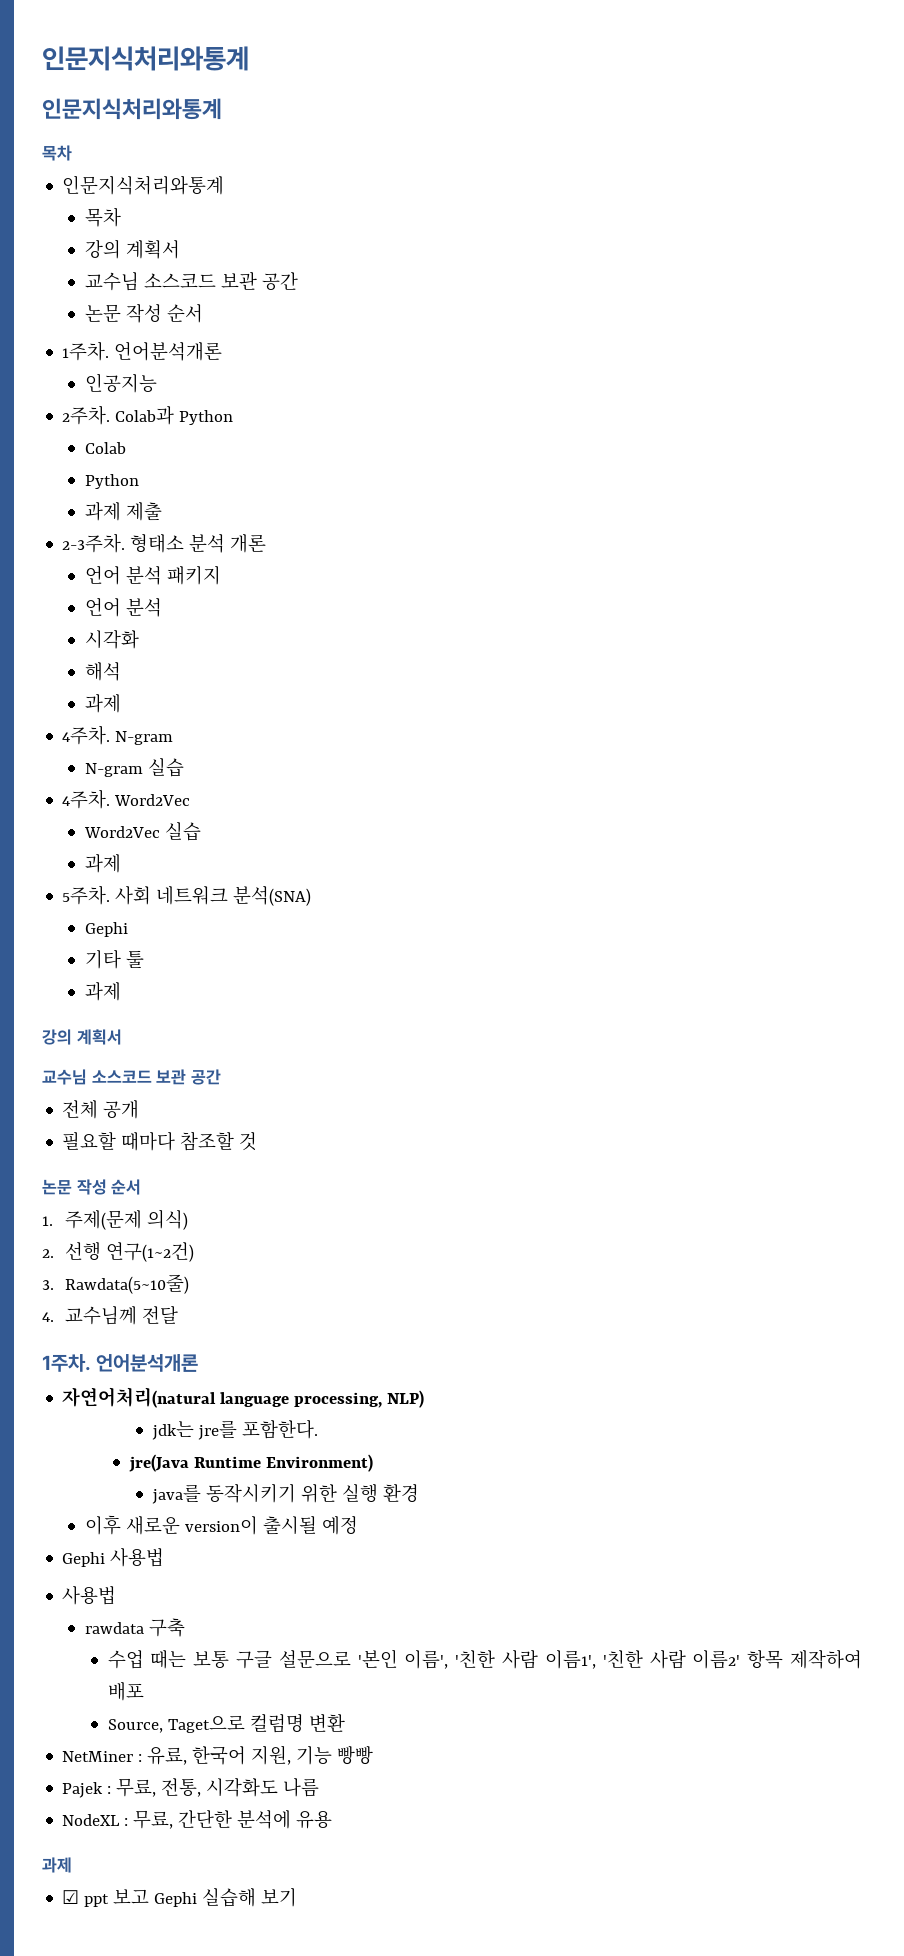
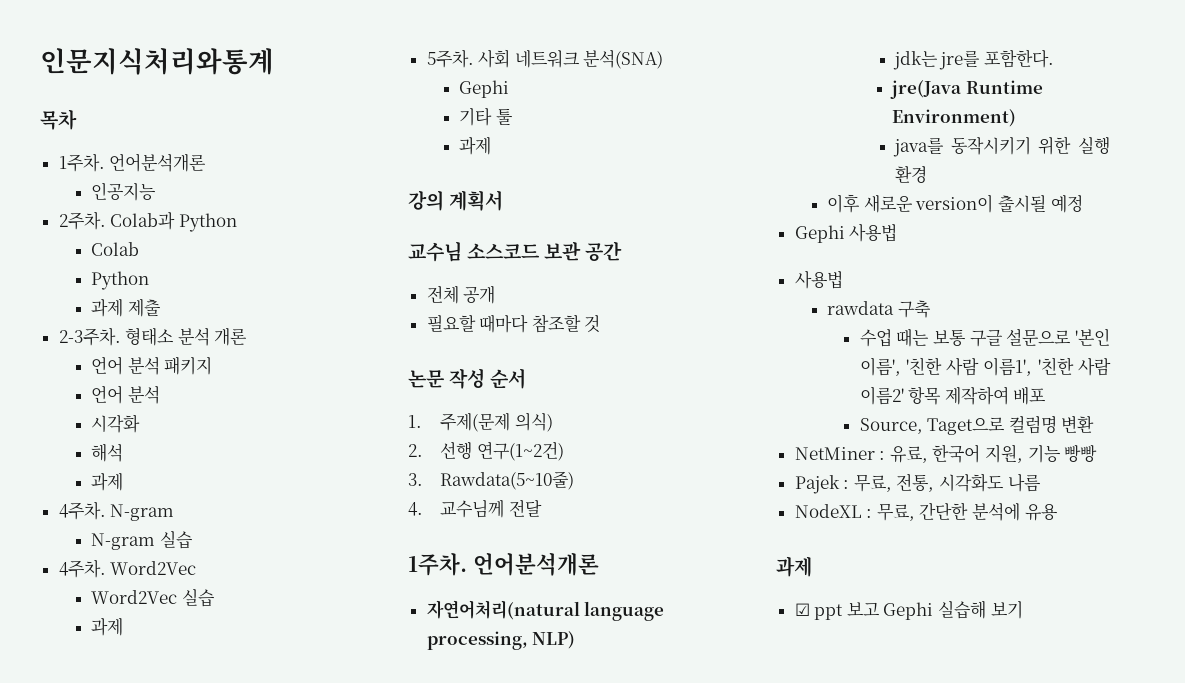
[42,46,249,71] [42,98,222,120] [42,145,72,161] [62,175,225,195] [84,207,121,227] [84,239,180,259] [84,272,298,291] [84,304,203,323] 인문지식처리와통계 // 인문지식처리와통계 // 목차 // 인문지식처리와통계 // 목차 // 강의 계획서 // 교수님 소스코드 보관 공간 // 논문 작성 순서 -> [40,48,274,75] [40,109,77,130] 인문지식처리와통계 // 목차

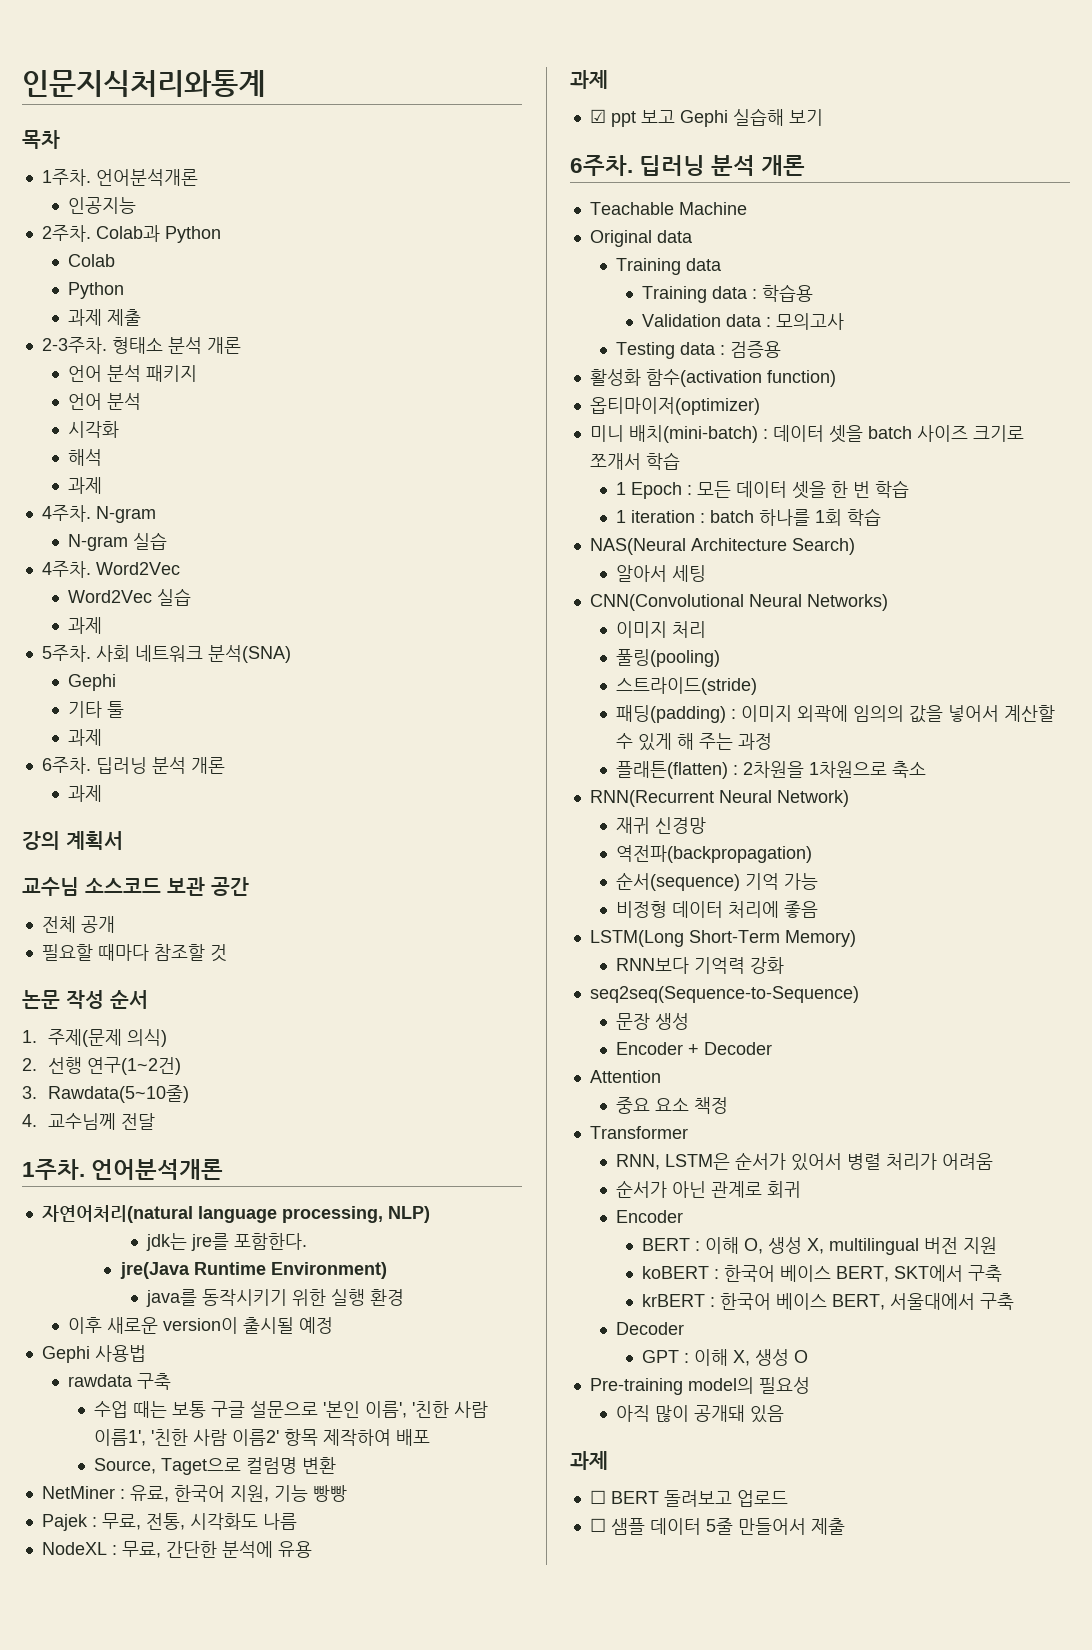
(492, 145) none -> [41,757,225,774] [68,785,103,802] // 6주차. 딥러닝 분석 개론 // 과제
[794,270,843,289] // 사용법 -> (146, 1353) none
(1023, 610) none -> [570,155,806,176] [589,202,747,215] [589,230,693,247] [616,258,723,275] [642,284,814,303] [642,313,845,330] [616,341,782,359] [589,369,836,387] [589,397,760,415] [589,425,1024,443] [589,452,680,470] [616,480,910,499] [616,508,882,526] [589,538,855,555] [616,565,707,582] [589,594,888,611] [616,621,707,638] [616,649,721,667] [616,677,758,695] [616,705,1056,723] [616,733,773,751] [616,761,927,779] [589,790,849,807] [616,817,707,834] [616,845,813,863] [616,872,819,891] [616,901,819,918] [589,930,856,947] [616,957,785,974] [589,986,859,1003] [616,1013,690,1030] [616,1042,773,1055] [589,1070,661,1083] [616,1097,729,1114] [589,1126,688,1139] [616,1152,994,1171] [616,1180,802,1198] [616,1210,684,1223] [642,1237,998,1255] [642,1265,1003,1282] [642,1293,1015,1310] [616,1322,685,1335] [642,1349,809,1366] [589,1377,810,1395] [616,1405,785,1423] [570,1451,608,1470] [589,1490,788,1507] [589,1518,845,1535] // 6주차. 딥러닝 분석 개론 // Teachable Machine // Original data // Training data // Training data : 학습용 // Validation data : 모의고사 // Testing data : 검증용 // 활성화 함수(activation function) // 옵티마이저(optimizer) // 미니 배치(mini-batch) : 데이터 셋을 batch 사이즈 크기로 쪼개서 학습 // 1 Epoch : 모든 데이터 셋을 한 번 학습 // 1 iteration : batch 하나를 1회 학습 // NAS(Neural Architecture Search) // 알아서 세팅 // CNN(Convolutional Neural Networks) // 이미지 처리 // 풀링(pooling) // 스트라이드(stride) // 패딩(padding) : 이미지 외곽에 임의의 값을 넣어서 계산할 수 있게 해 주는 과정 // 플래튼(flatten) : 2차원을 1차원으로 축소 // RNN(Recurrent Neural Network) // 재귀 신경망 // 역전파(backpropagation) // 순서(sequence) 기억 가능 // 비정형 데이터 처리에 좋음 // LSTM(Long Short-Term Memory) // RNN보다 기억력 강화 // seq2seq(Sequence-to-Sequence) // 문장 생성 // Encoder + Decoder // Attention // 중요 요소 책정 // Transformer // RNN, LSTM은 순서가 있어서 병렬 처리가 어려움 // 순서가 아닌 관계로 회귀 // Encoder // BERT : 이해 O, 생성 X, multilingual 버전 지원 // koBERT : 한국어 베이스 BERT, SKT에서 구축 // krBERT : 한국어 베이스 BERT, 서울대에서 구축 // Decoder // GPT : 이해 X, 생성 O // Pre-training model의 필요성 // 아직 많이 공개돼 있음 // 과제 // ☐ BERT 돌려보고 업로드 // ☐ 샘플 데이터 5줄 만들어서 제출

